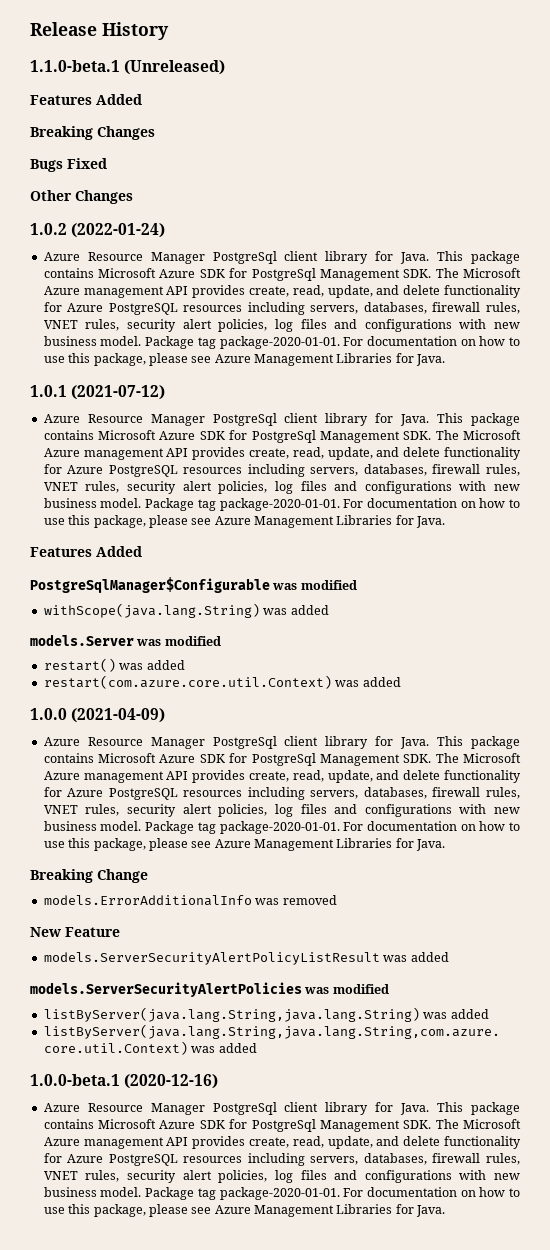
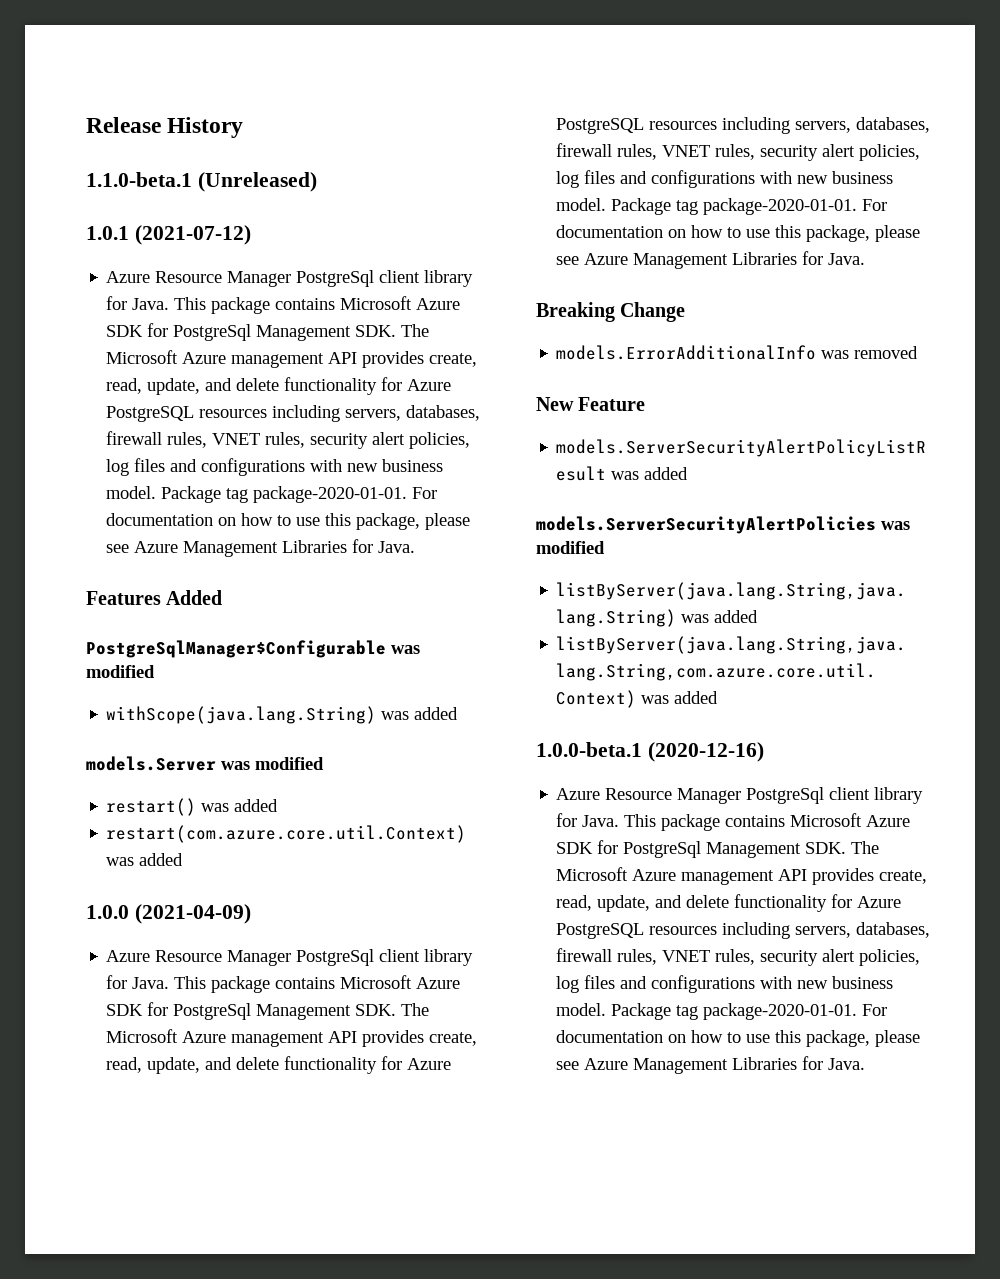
[30,94,142,105] [30,126,155,140] [30,158,107,172] [30,190,133,204] [30,223,166,238] [43,251,520,264] [43,268,521,281] [43,285,521,298] [43,302,520,315] [43,319,520,332] [43,336,521,349] [43,353,446,366] // Features Added // Breaking Changes // Bugs Fixed // Other Changes // 1.0.2 (2022-01-24) // Azure Resource Manager PostgreSql client library for Java. This package contains Microsoft Azure SDK for PostgreSql Management SDK. The Microsoft Azure management API provides create, read, update, and delete functionality for Azure PostgreSQL resources including servers, databases, firewall rules, VNET rules, security alert policies, log files and configurations with new business model. Package tag package-2020-01-01. For documentation on how to use this package, please see Azure Management Libraries for Java. -> (317, 182) none

